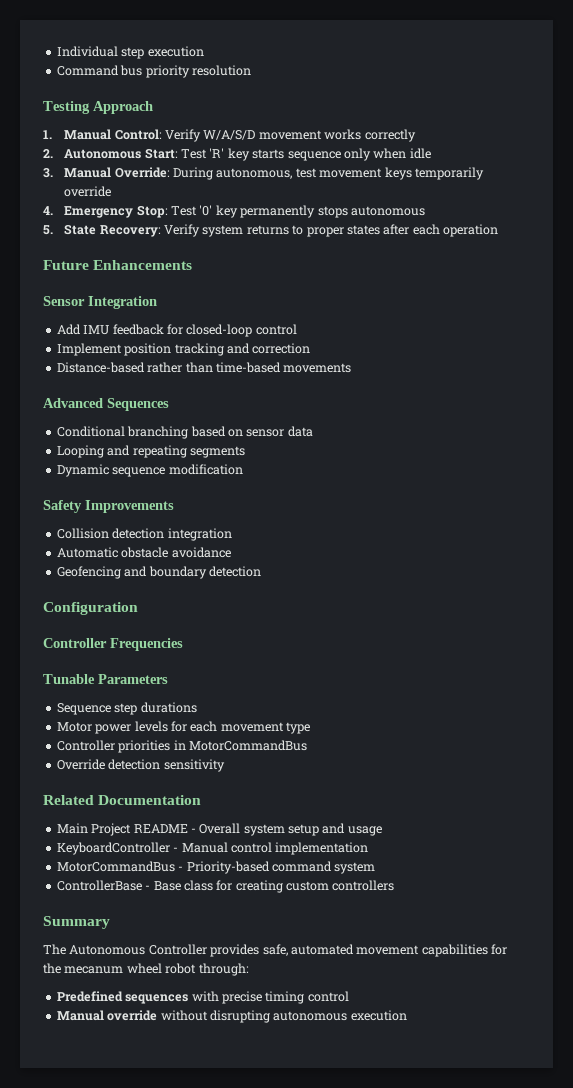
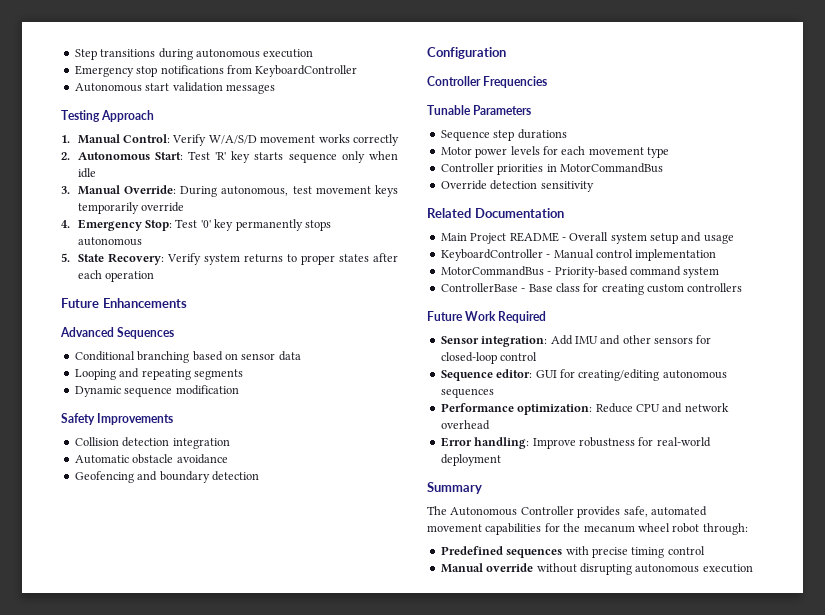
[56,46,204,59] [56,65,251,78] Individual step execution // Command bus priority resolution -> [74,48,314,60] [74,65,358,77] [74,82,275,94] Step transitions during autonomous execution // Emergency stop notifications from KeyboardController // Autonomous start validation messages
[43,296,157,309] [56,324,297,337] [56,343,311,356] [56,362,352,373] // Sensor Integration // Add IMU feedback for closed-loop control // Implement position tracking and correction // Distance-based rather than time-based movements -> (187, 303) none
(395, 885) none -> [427,311,547,323] [440,335,712,347] [440,352,538,364] [440,369,727,381] [440,388,494,398] [440,403,729,415] [440,420,490,430] [440,437,711,449] [440,454,501,466] // Future Work Required // Sensor integration: Add IMU and other sensors for closed-loop control // Sequence editor: GUI for creating/editing autonomous sequences // Performance optimization: Reduce CPU and network overhead // Error handling: Improve robustness for real-world deployment

